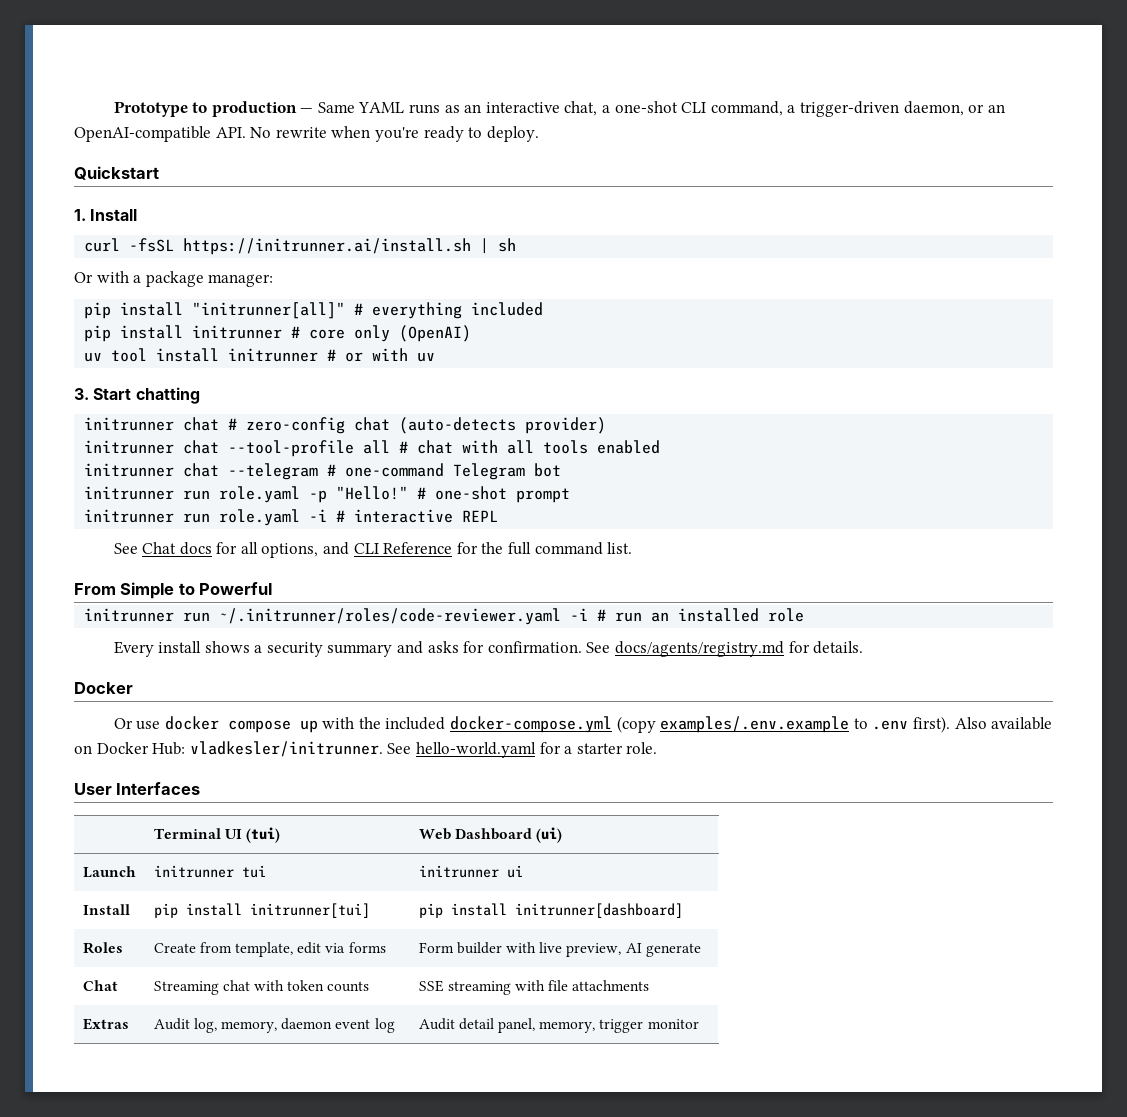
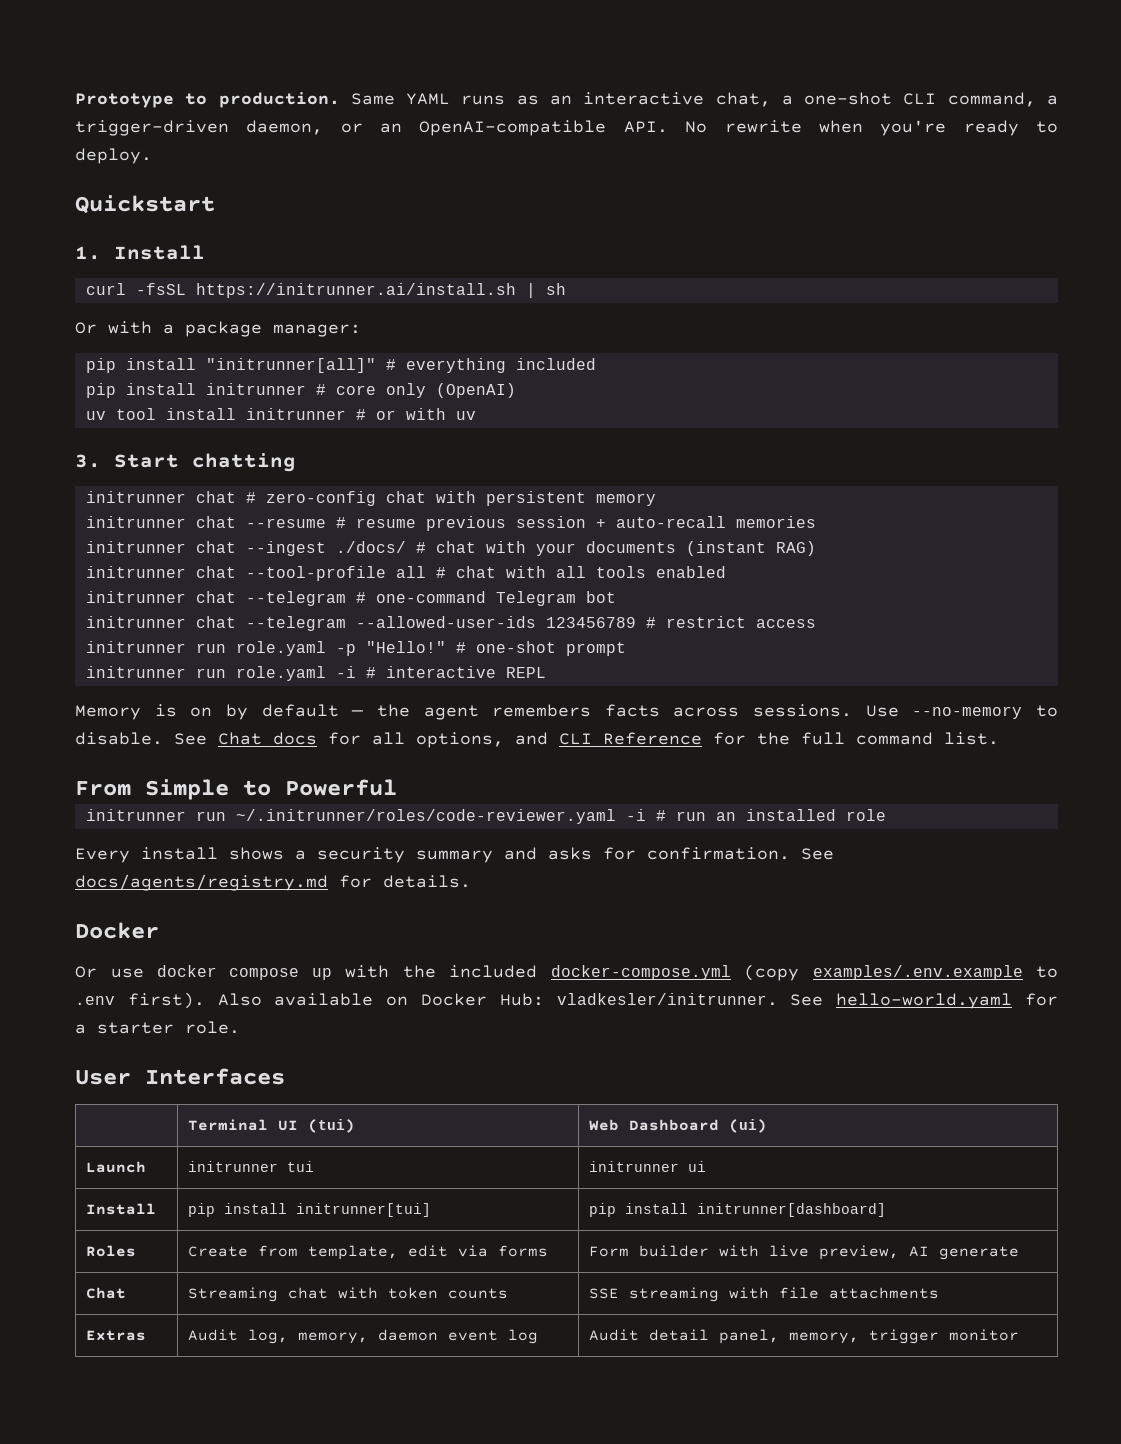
[211,101,314,117] production — -> [218,92,340,108] production.
[399,417,607,434] (auto-detects provider) -> [435,491,656,506] [85,516,816,531] [85,541,816,556] with persistent memory // initrunner chat --resume # resume previous session + auto-recall memories // initrunner chat --ingest ./docs/ # chat with your documents (instant RAG)
(562, 470) none -> [85,616,816,631] // initrunner chat --telegram --allowed-user-ids 123456789 # restrict access
(499, 516) none -> [75,704,1058,720] [75,732,163,745] Memory is on by default — the agent remembers facts across sessions. Use --no-memory to disable.

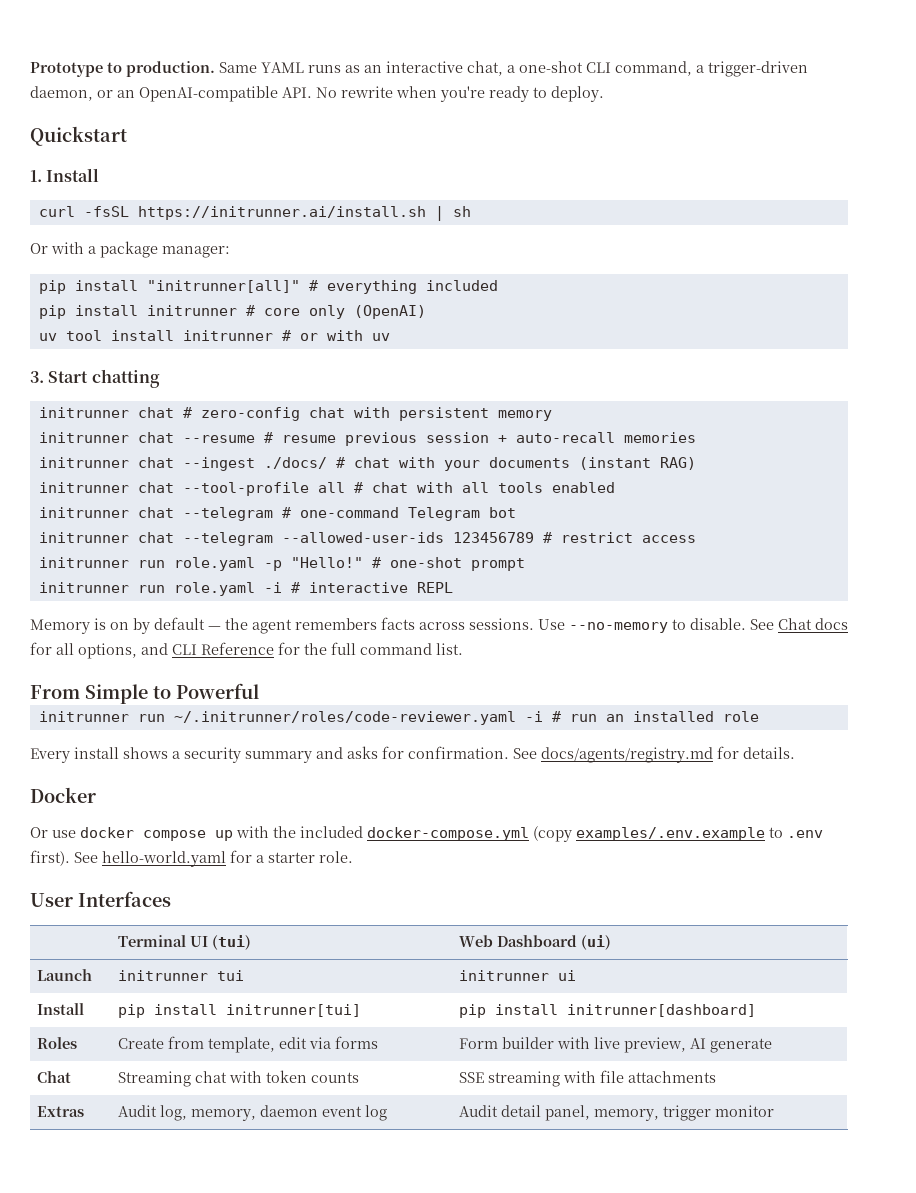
[217,993,778,1006] Also available on Docker Hub: vladkesler/initrunner. -> (70, 858) none

